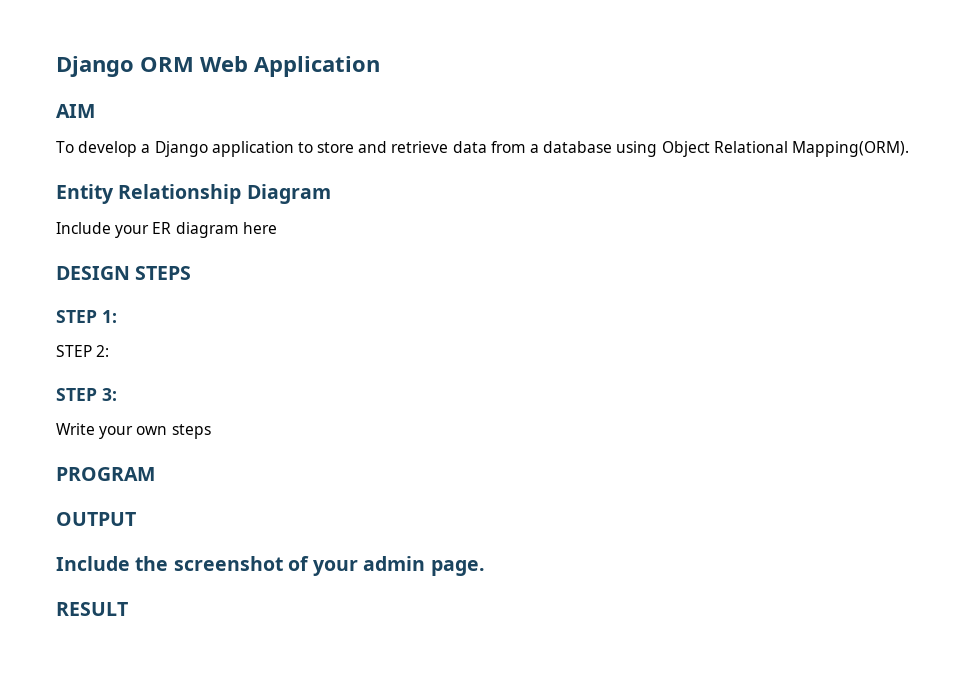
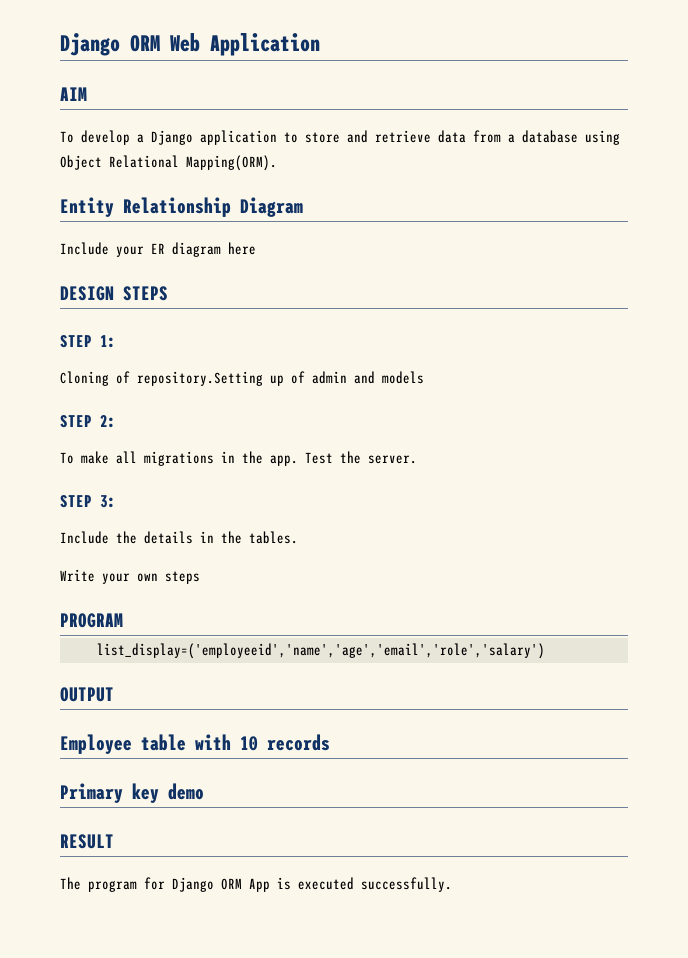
[56,345,110,357] [56,388,117,401] STEP 2: // STEP 3: -> [60,371,424,386] [60,415,116,428] [60,451,417,466] [60,495,116,508] [60,531,298,544] Cloning of repository.Setting up of admin and models // STEP 2: // To make all migrations in the app. Test the server. // STEP 3: // Include the details in the tables.
(155, 474) none -> [96,643,545,659] // list_display=('employeeid','name','age','email','role','salary')
[56,556,485,576] [56,602,128,616] Include the screenshot of your admin page. // RESULT -> [60,734,330,754] [60,783,204,803] [60,834,114,849] [60,877,452,892] Employee table with 10 records // Primary key demo // RESULT // The program for Django ORM App is executed successfully.

